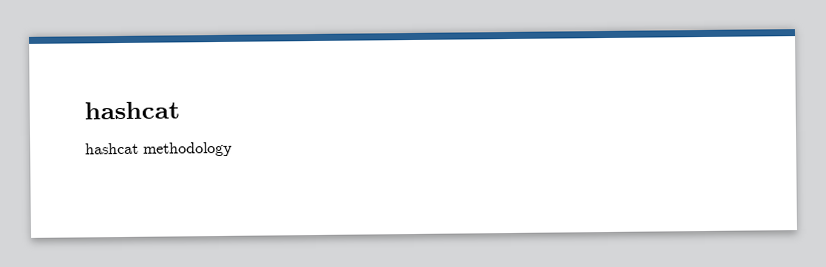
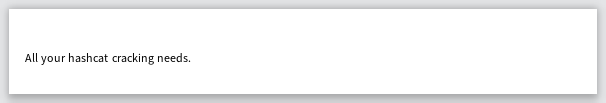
[84,101,180,120] [85,141,233,157] hashcat // hashcat methodology -> [25,53,191,65] All your hashcat cracking needs.

